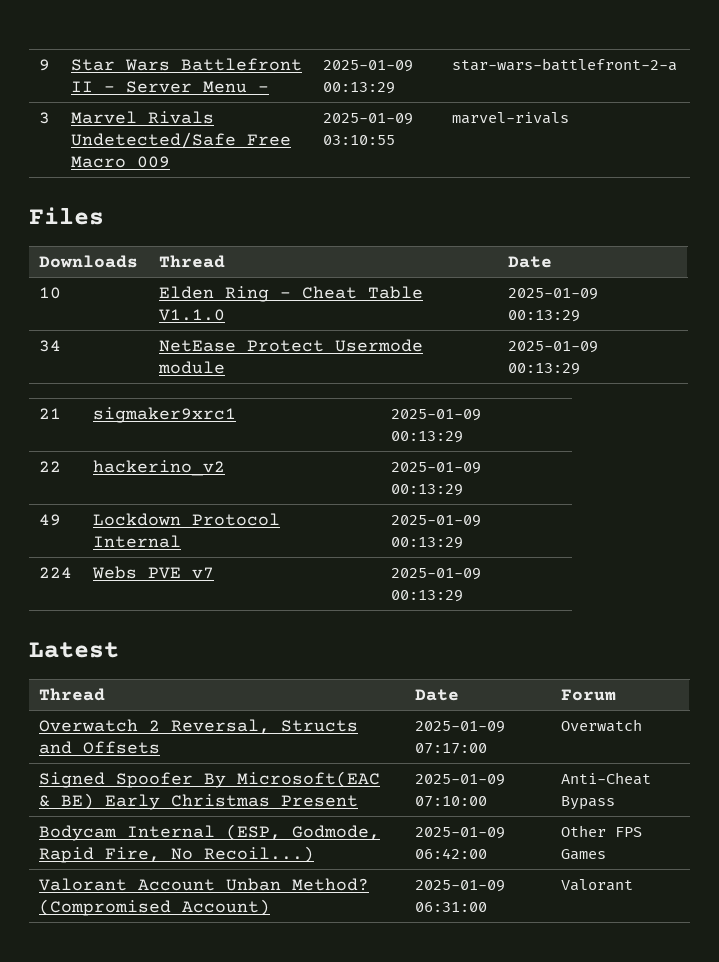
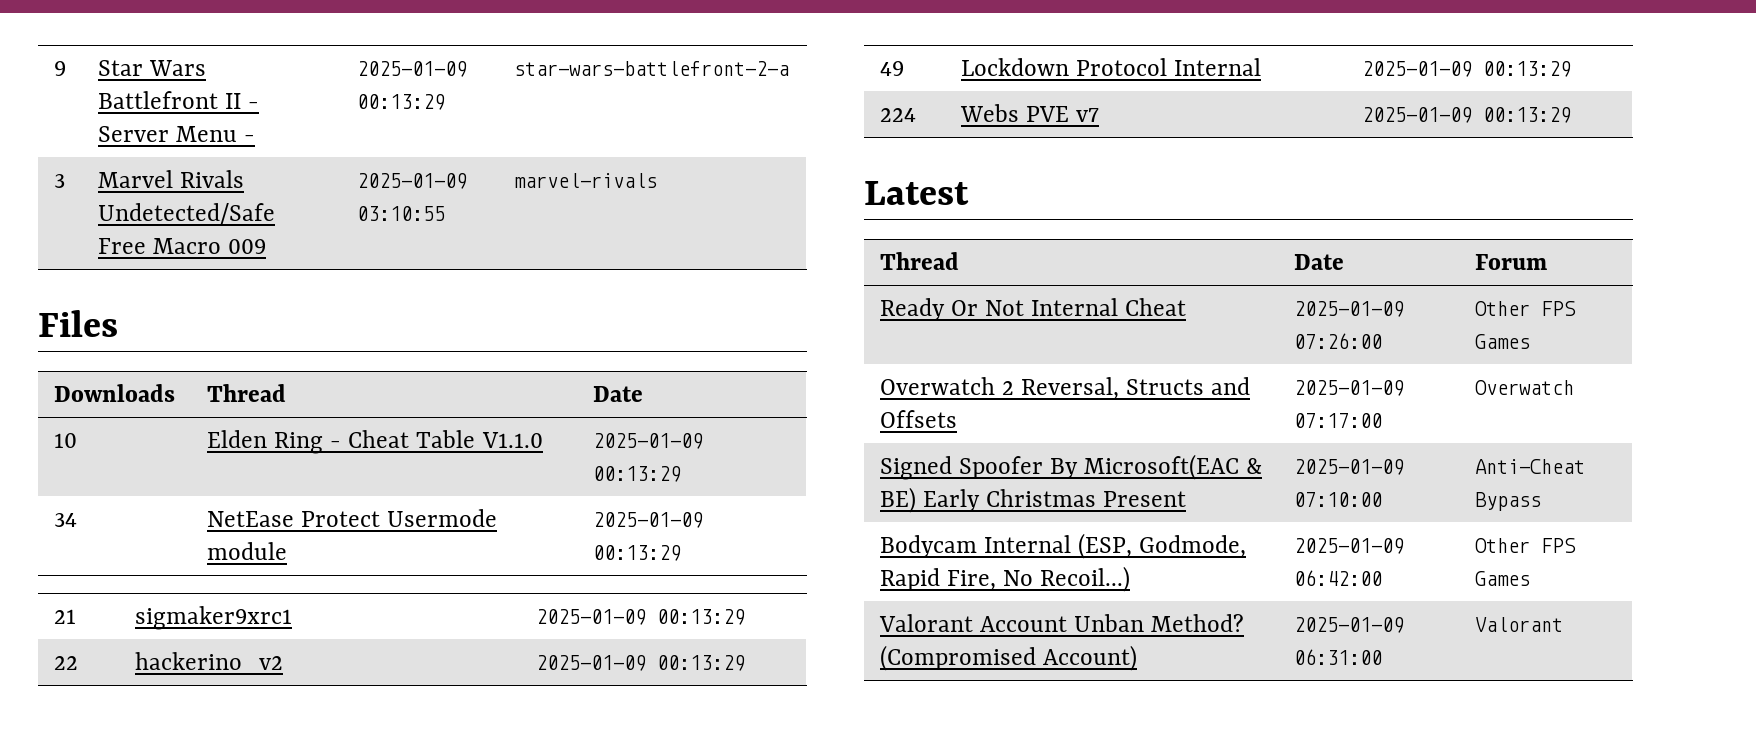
(617, 695) none -> [879,298,1187,321] [1293,301,1404,317] [1293,333,1382,349] [1474,301,1576,316] [1474,334,1530,349] // Ready Or Not Internal Cheat | 2025-01-09 07:26:00 | Other FPS Games

